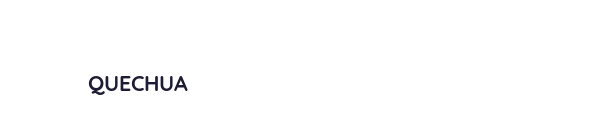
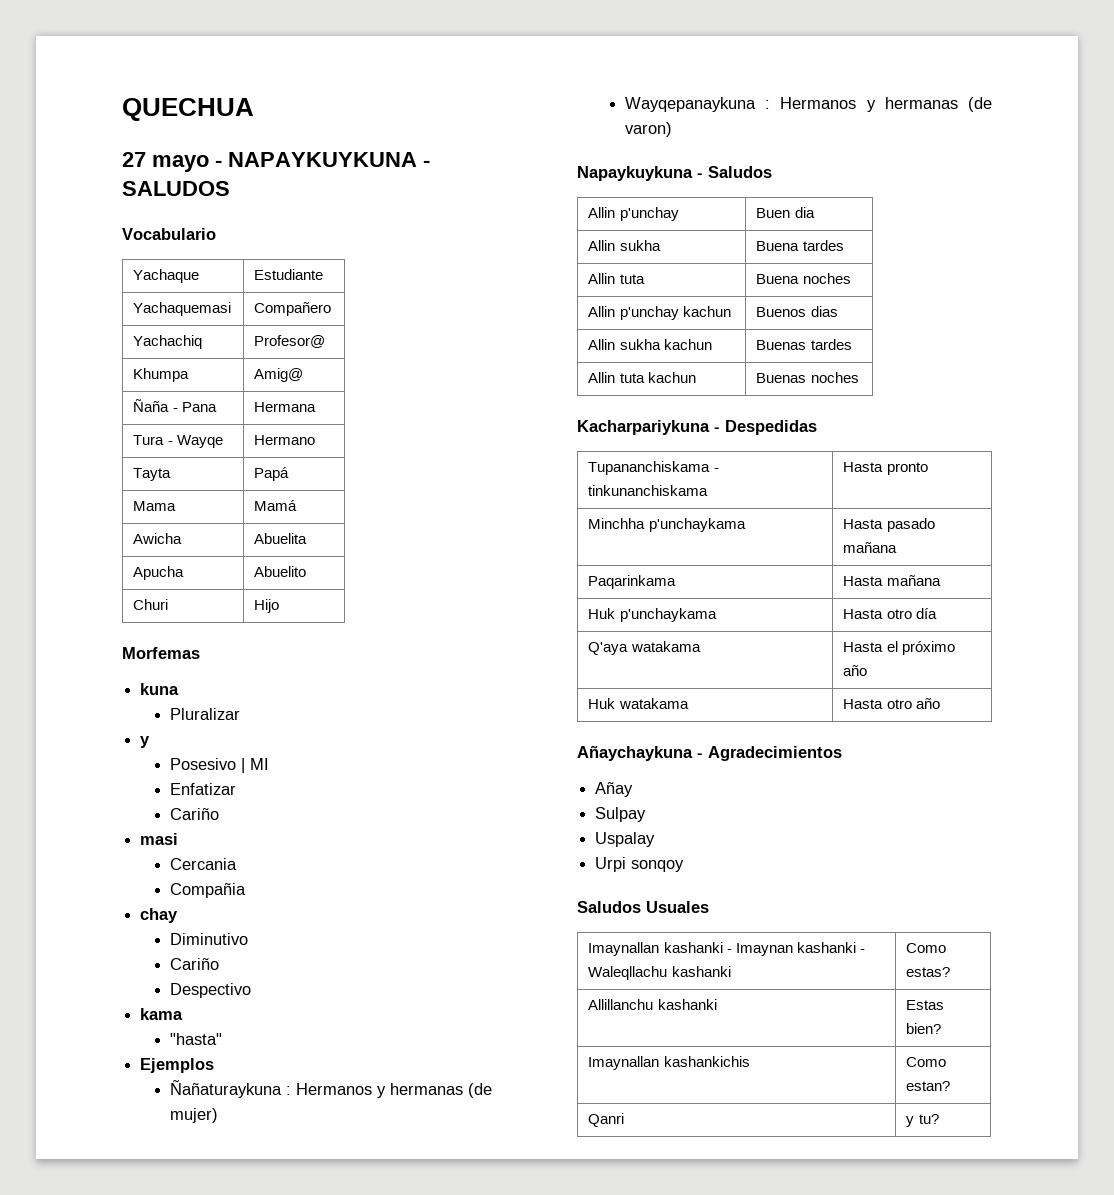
(188, 85) none -> [122,152,430,172] [122,181,230,196] [122,228,216,240] [133,269,200,283] [254,269,324,280] [133,302,232,316] [254,302,332,316] [133,335,203,349] [254,335,326,348] [133,368,190,382] [254,368,304,382] [133,399,217,412] [254,402,317,412] [133,435,223,448] [254,435,316,445] [133,468,172,481] [254,467,290,481] [133,501,177,511] [254,500,298,511] [133,533,183,544] [254,533,308,544] [133,566,185,580] [254,566,307,577] [133,599,169,610] [254,599,280,613] [122,647,200,659] [140,683,180,695] [169,708,240,720] [140,736,151,748] [169,758,269,773] [169,783,236,795] [169,808,219,820] [140,833,179,845] [169,858,237,870] [169,883,246,898] [140,908,179,923] [169,933,248,945] [169,958,219,970] [169,983,251,998] [140,1008,184,1020] [169,1033,222,1045] [140,1058,215,1073] [169,1080,492,1098] [169,1108,218,1123] [624,97,993,112] [624,122,672,137] [577,166,772,181] [588,207,679,221] [756,207,815,218] [588,240,661,251] [756,240,844,251] [588,273,645,284] [756,273,851,284] [588,306,731,320] [756,306,838,317] [588,339,712,350] [756,339,852,350] [588,372,696,383] [756,372,859,383] [577,420,817,435] [588,461,719,475] [588,485,709,496] [843,462,928,475] [588,518,746,532] [843,518,935,532] [843,542,898,553] [588,575,677,589] [843,575,941,586] [588,608,717,622] [843,608,937,619] [588,641,701,655] [843,641,955,655] [843,665,868,676] [588,698,689,709] [843,698,940,709] [577,745,842,761] [595,782,634,797] [595,807,647,822] [595,832,656,847] [595,857,685,872] [577,901,709,913] [588,942,865,956] [588,966,731,980] [906,943,947,953] [906,967,951,977] [588,999,717,1010] [906,1000,945,1010] [906,1023,942,1034] [588,1056,750,1070] [906,1057,947,1067] [906,1081,951,1091] [588,1113,625,1127] [906,1114,939,1127] // 27 mayo - NAPAYKUYKUNA - SALUDOS // Vocabulario // Yachaque | Estudiante // Yachaquemasi | Compañero // Yachachiq | Profesor@ // Khumpa | Amig@ // Ñaña - Pana | Hermana // Tura - Wayqe | Hermano // Tayta | Papá // Mama | Mamá // Awicha | Abuelita // Apucha | Abuelito // Churi | Hijo // Morfemas // kuna // Pluralizar // y // Posesivo | MI // Enfatizar // Cariño // masi // Cercania // Compañia // chay // Diminutivo // Cariño // Despectivo // kama // "hasta" // Ejemplos // Ñañaturaykuna : Hermanos y hermanas (de mujer) // Wayqepanaykuna : Hermanos y hermanas (de varon) // Napaykuykuna - Saludos // Allin p'unchay | Buen dia // Allin sukha | Buena tardes // Allin tuta | Buena noches // Allin p'unchay kachun | Buenos dias // Allin sukha kachun | Buenas tardes // Allin tuta kachun | Buenas noches // Kacharpariykuna - Despedidas // Tupananchiskama - tinkunanchiskama | Hasta pronto // Minchha p'unchaykama | Hasta pasado mañana // Paqarinkama | Hasta mañana // Huk p'unchaykama | Hasta otro día // Q'aya watakama | Hasta el próximo año // Huk watakama | Hasta otro año // Añaychaykuna - Agradecimientos // Añay // Sulpay // Uspalay // Urpi sonqoy // Saludos Usuales // Imaynallan kashanki - Imaynan kashanki - Waleqllachu kashanki | Como estas? // Allillanchu kashanki | Estas bien? // Imaynallan kashankichis | Como estan? // Qanri | y tu?

